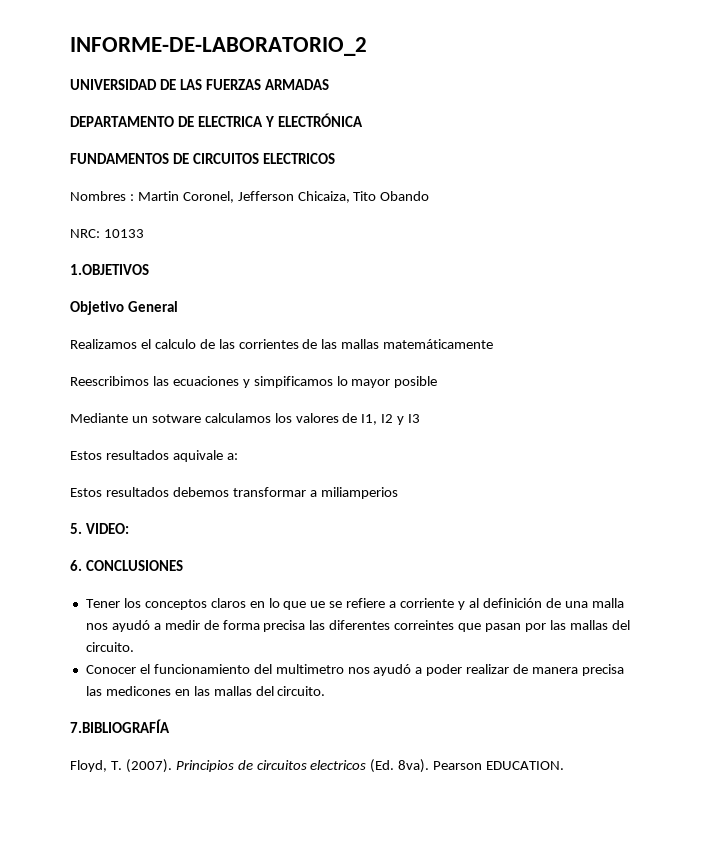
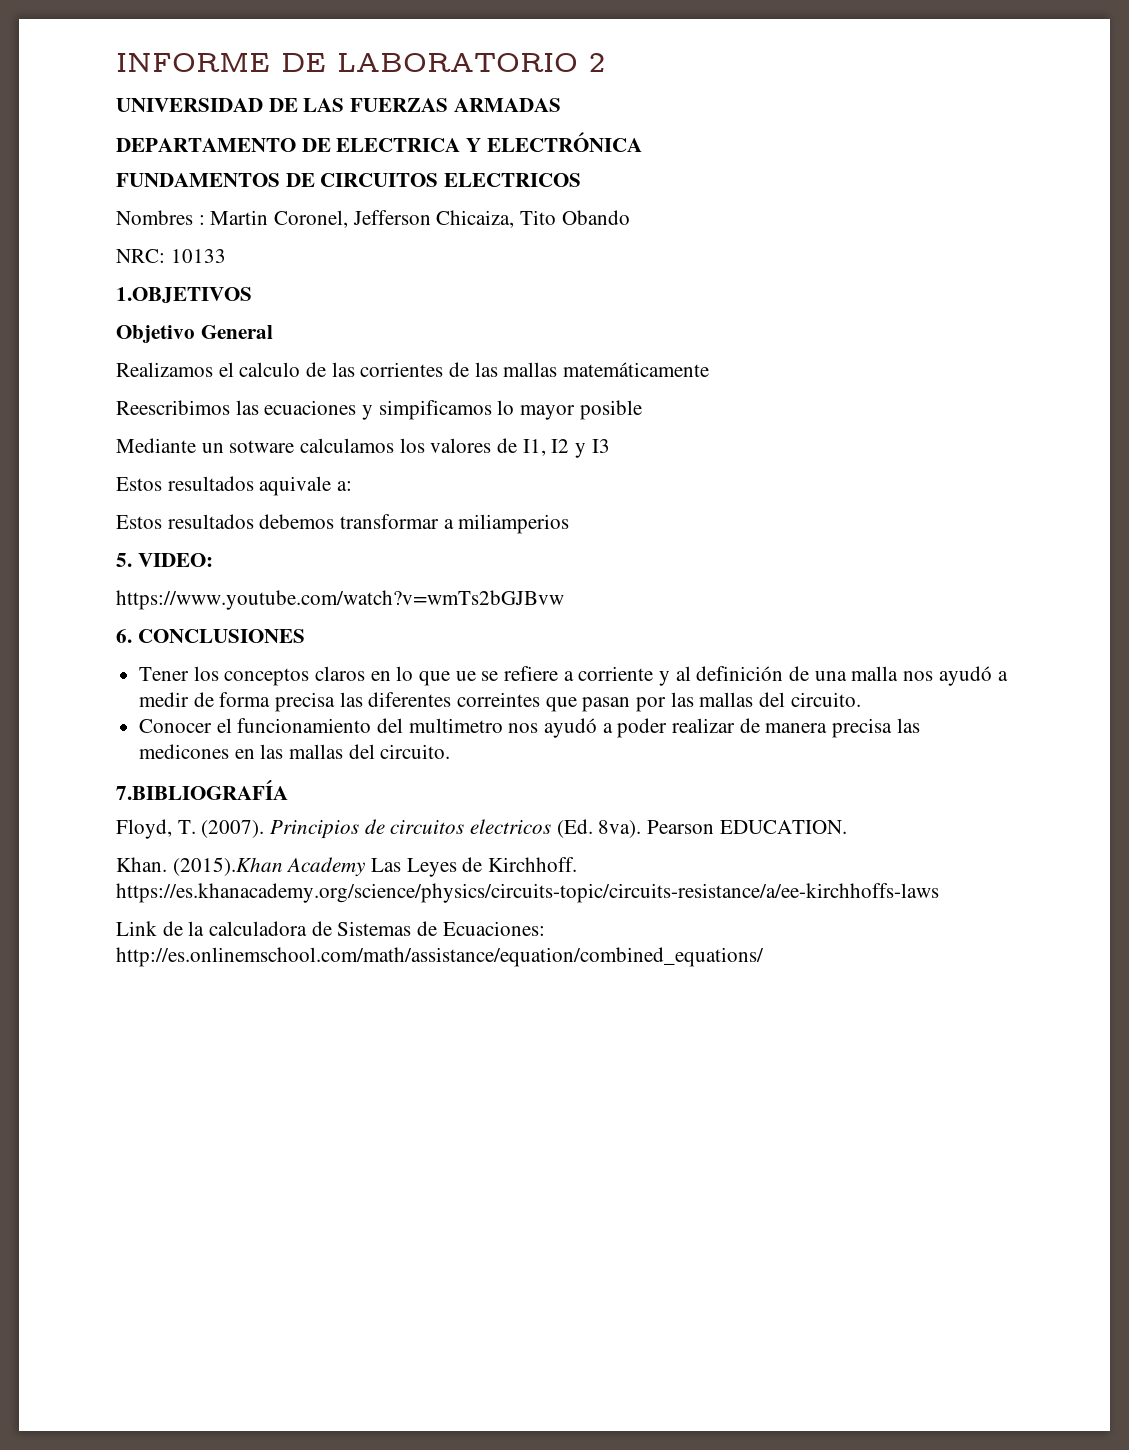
[70,37,367,56] INFORME-DE-LABORATORIO_2 -> [116,52,605,72] INFORME DE LABORATORIO 2
(129, 528) none -> [116,590,564,610] // https://www.youtube.com/watch?v=wmTs2bGJBvw
(565, 765) none -> [116,857,578,877] [116,883,939,903] [116,921,545,936] [116,947,764,967] // Khan. (2015).Khan Academy Las Leyes de Kirchhoff. https://es.khanacademy.org/science/physics/circuits-topic/circuits-resistance/a/ee-kirchhoffs-laws // Link de la calculadora de Sistemas de Ecuaciones: http://es.onlinemschool.com/math/assistance/equation/combined_equations/

